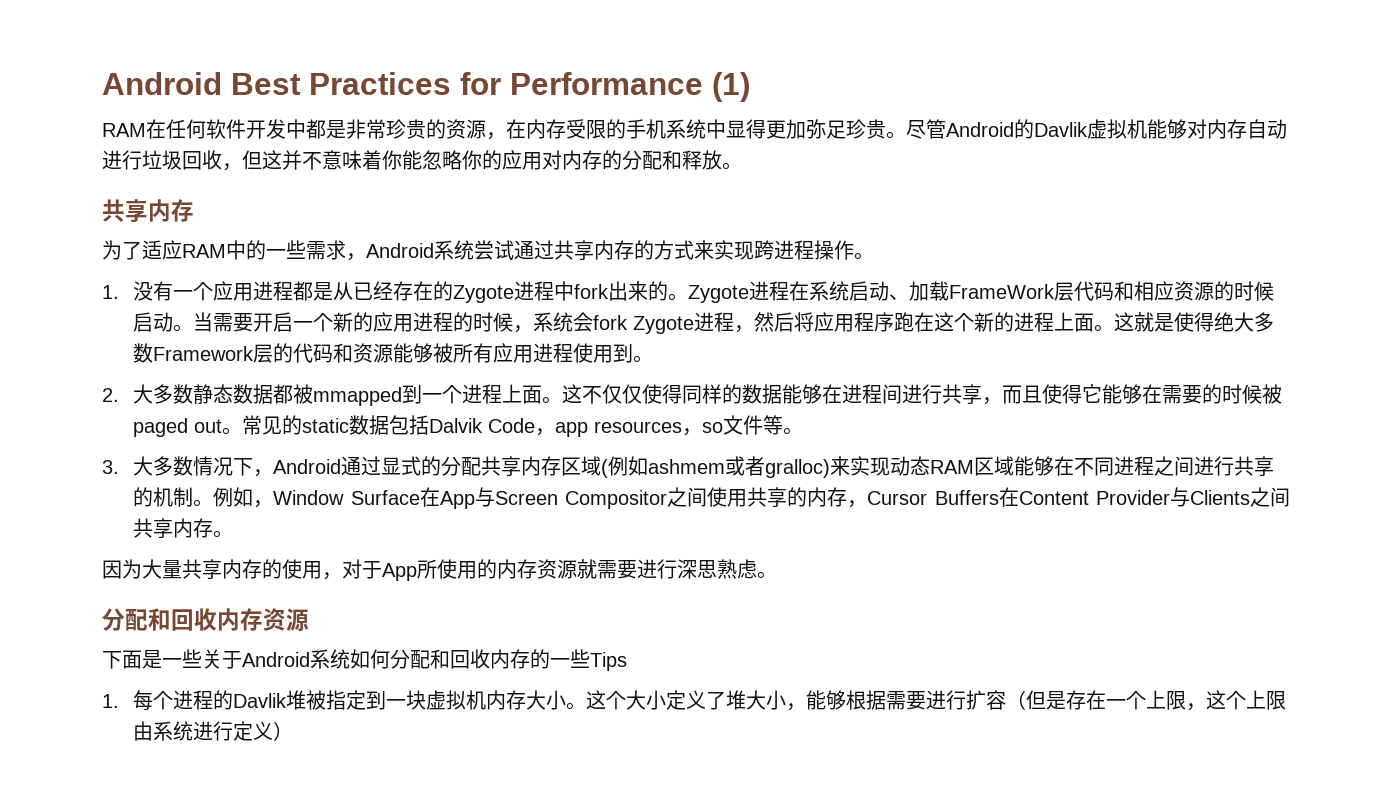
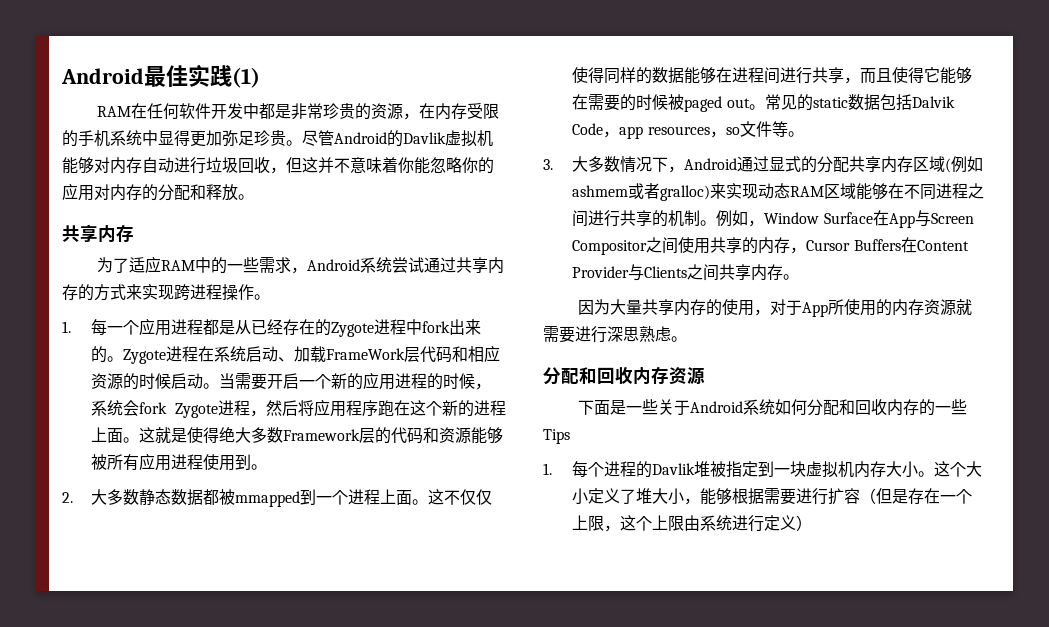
[102,72,703,95] Android Best Practices for Performance -> [61,64,232,87] Android最佳实践
[133,281,174,301] 没有 -> [91,319,108,335] 每

